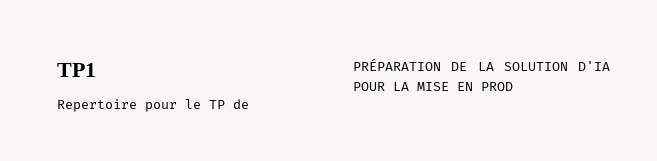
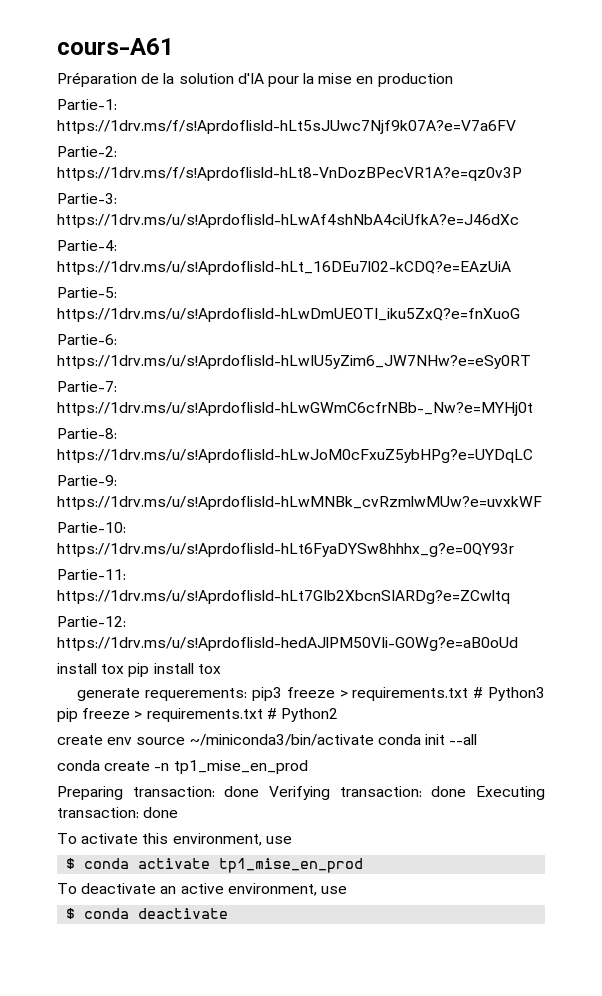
[57,63,96,77] [57,99,249,112] [353,58,610,71] [353,82,513,91] TP1 // Repertoire pour le TP de PRÉPARATION DE LA SOLUTION D'IA POUR LA MISE EN PROD -> [57,38,174,55] [57,72,453,87] [57,99,117,110] [57,120,516,134] [57,146,117,157] [57,167,522,181] [57,193,117,204] [57,214,519,228] [57,240,117,251] [57,261,511,275] [57,287,117,298] [57,308,520,322] [57,334,117,345] [57,355,531,369] [57,381,117,392] [57,402,533,416] [57,428,117,439] [57,449,533,463] [57,475,117,486] [57,496,542,510] [57,522,126,533] [57,543,514,557] [57,569,126,580] [57,590,510,604] [57,616,126,627] [57,637,518,651] [57,663,221,677] [77,687,546,701] [57,708,338,722] [57,734,478,746] [57,760,308,774] [57,786,545,800] [57,807,179,818] [57,833,292,846] [66,858,364,873] [57,883,347,896] [66,908,229,919] cours-A61 // Préparation de la solution d'IA pour la mise en production // Partie-1: https://1drv.ms/f/s!Aprdoflisld-hLt5sJUwc7Njf9k07A?e=V7a6FV // Partie-2: https://1drv.ms/f/s!Aprdoflisld-hLt8-VnDozBPecVR1A?e=qz0v3P // Partie-3: https://1drv.ms/u/s!Aprdoflisld-hLwAf4shNbA4ciUfkA?e=J46dXc // Partie-4: https://1drv.ms/u/s!Aprdoflisld-hLt_16DEu7l02-kCDQ?e=EAzUiA // Partie-5: https://1drv.ms/u/s!Aprdoflisld-hLwDmUEOTI_iku5ZxQ?e=fnXuoG // Partie-6: https://1drv.ms/u/s!Aprdoflisld-hLwIU5yZim6_JW7NHw?e=eSy0RT // Partie-7: https://1drv.ms/u/s!Aprdoflisld-hLwGWmC6cfrNBb-_Nw?e=MYHj0t // Partie-8: https://1drv.ms/u/s!Aprdoflisld-hLwJoM0cFxuZ5ybHPg?e=UYDqLC // Partie-9: https://1drv.ms/u/s!Aprdoflisld-hLwMNBk_cvRzmlwMUw?e=uvxkWF // Partie-10: https://1drv.ms/u/s!Aprdoflisld-hLt6FyaDYSw8hhhx_g?e=0QY93r // Partie-11: https://1drv.ms/u/s!Aprdoflisld-hLt7GIb2XbcnSIARDg?e=ZCwltq // Partie-12: https://1drv.ms/u/s!Aprdoflisld-hedAJlPM50VIi-GOWg?e=aB0oUd // install tox pip install tox // generate requerements: pip3 freeze > requirements.txt # Python3 pip freeze > requirements.txt # Python2 // create env source ~/miniconda3/bin/activate conda init --all // conda create -n tp1_mise_en_prod // Preparing transaction: done Verifying transaction: done Executing transaction: done // To activate this environment, use // $ conda activate tp1_mise_en_prod // To deactivate an active environment, use // $ conda deactivate

